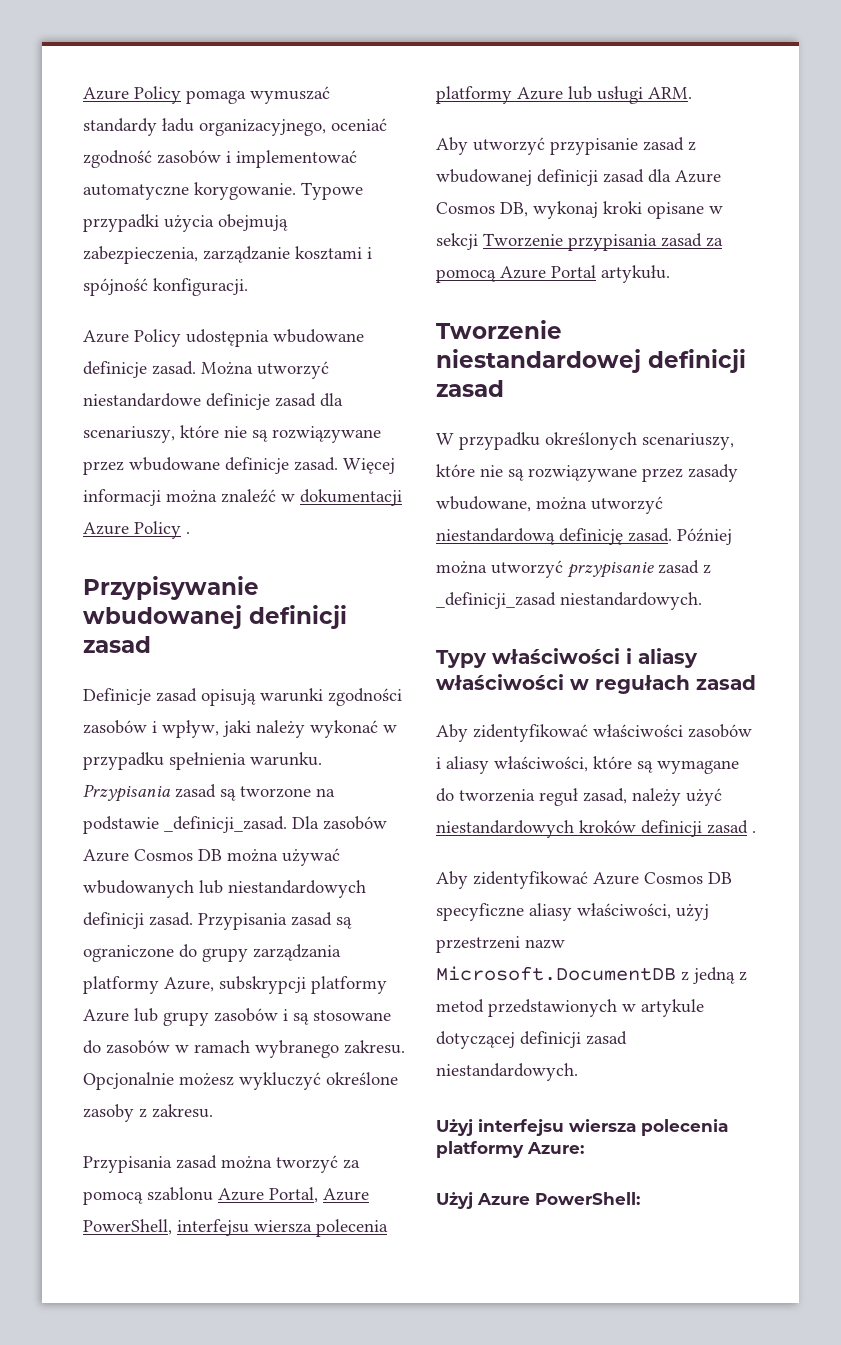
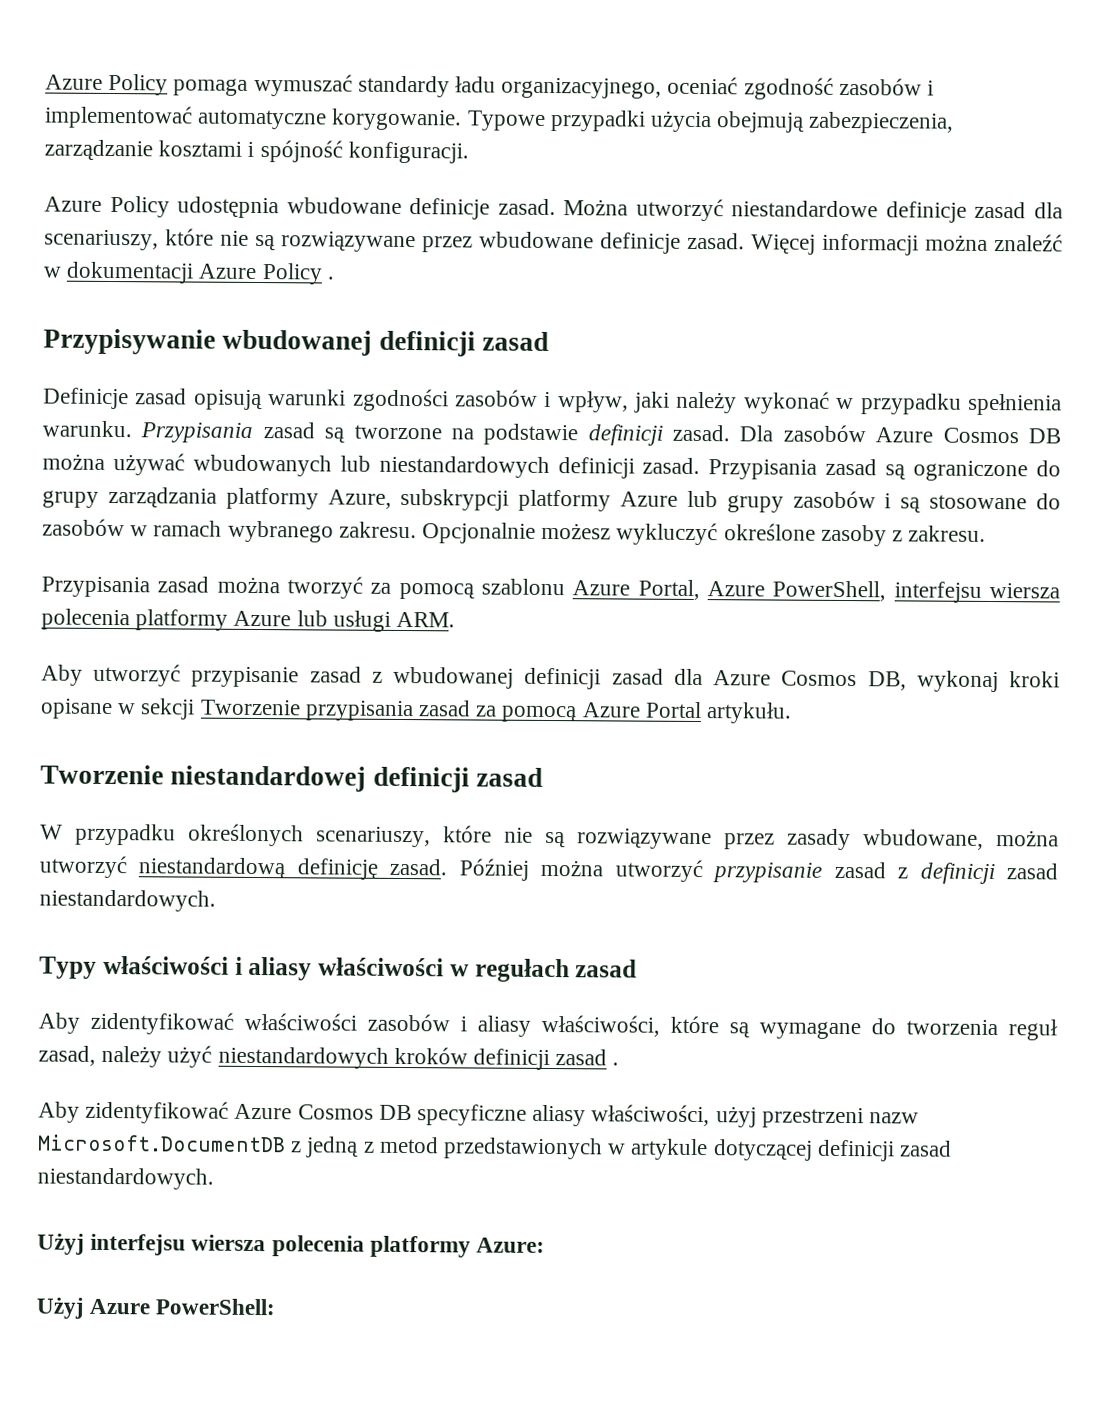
[164,816,287,833] _definicji_zasad. -> [587,424,731,446] definicji zasad.
[436,592,556,609] _definicji_zasad -> [919,862,1059,885] definicji zasad

